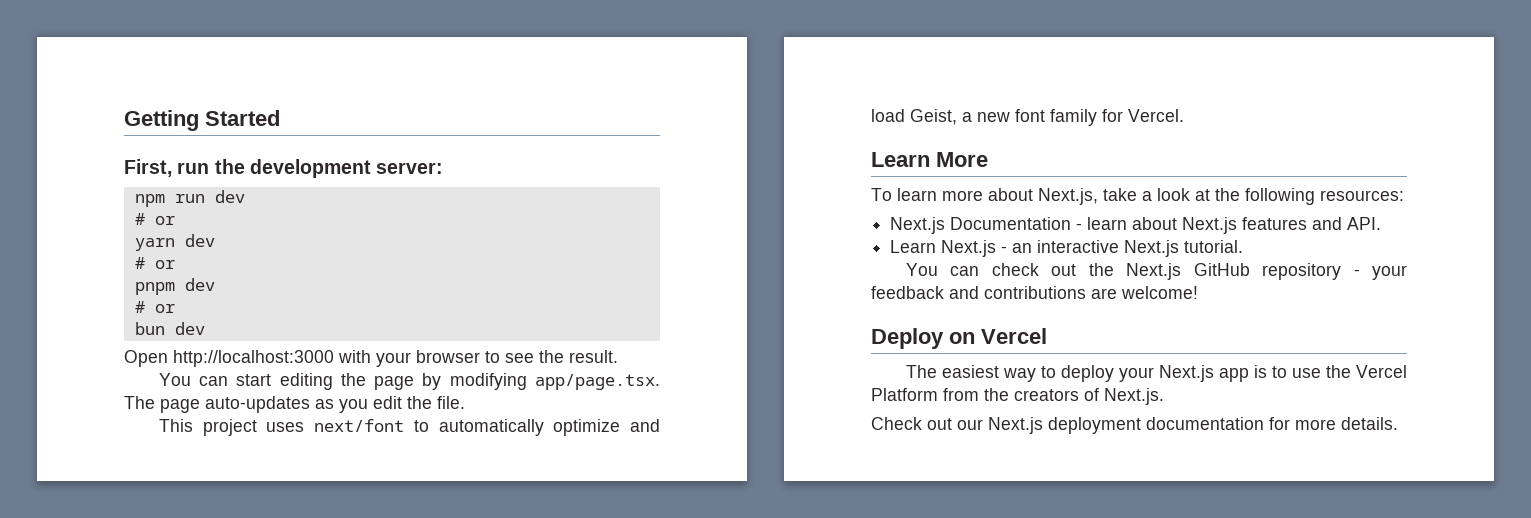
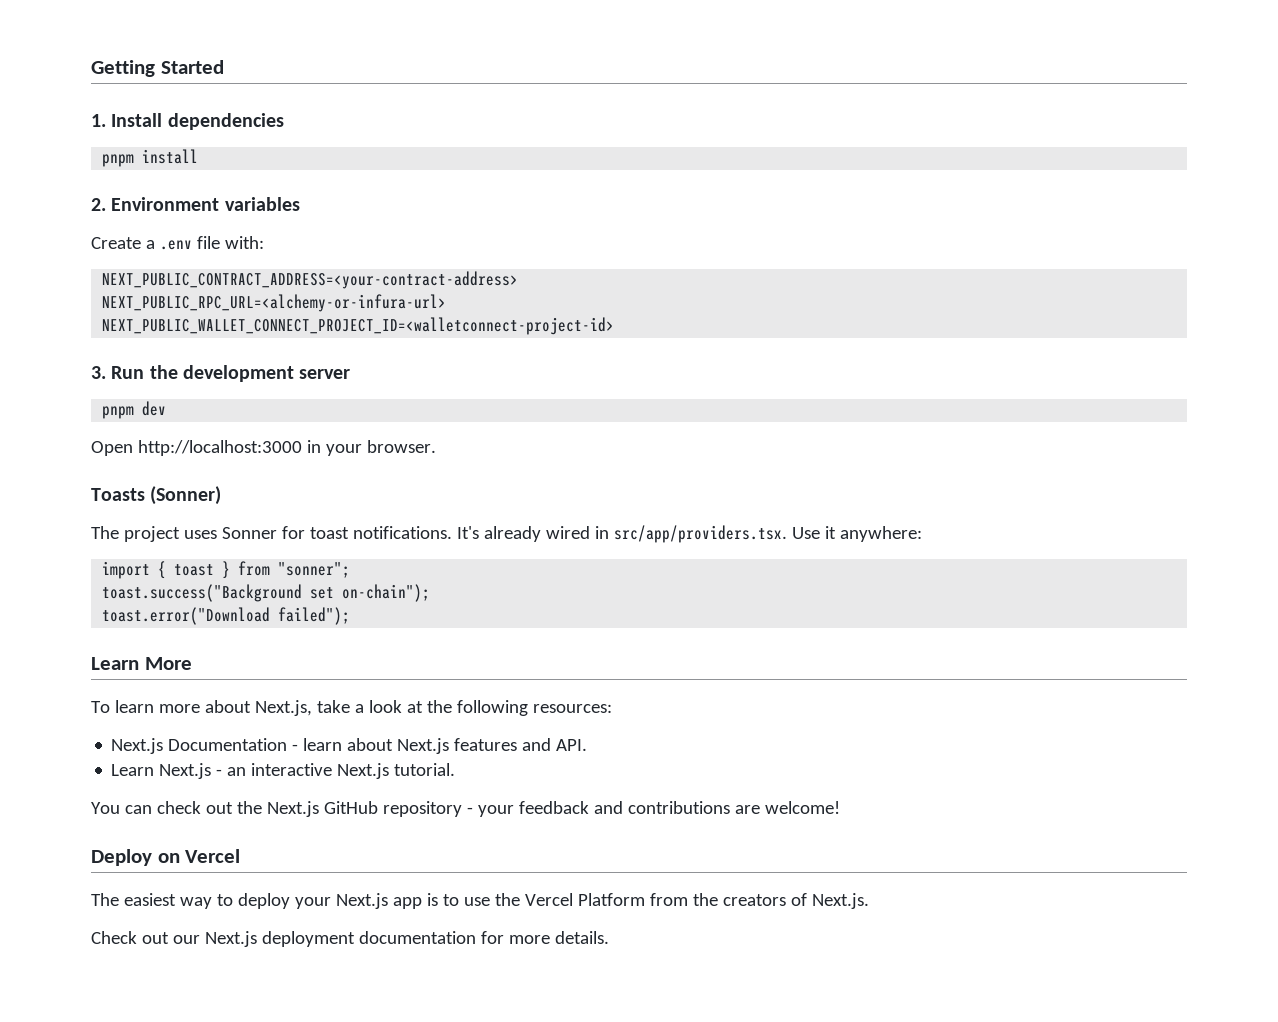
[124,159,444,178] [134,190,245,207] [134,213,175,225] [134,234,215,251] [134,257,175,269] [134,278,215,295] [134,301,175,313] [134,322,205,335] [124,350,618,367] [158,373,660,390] [124,396,465,413] [158,419,660,436] [871,109,1184,126] First, run the development server: // npm run dev // # or // yarn dev // # or // pnpm dev // # or // bun dev // Open http://localhost:3000 with your browser to see the result. // You can start editing the page by modifying app/page.tsx. The page auto-updates as you edit the file. // This project uses next/font to automatically optimize and load Geist, a new font family for Vercel. -> [91,113,284,130] [102,149,199,167] [91,197,300,211] [91,236,264,250] [102,271,519,289] [102,294,447,312] [102,317,615,335] [91,365,351,382] [102,401,167,419] [91,440,436,456] [91,486,222,505] [91,525,922,543] [102,561,351,579] [102,584,431,602] [102,607,351,625] 1. Install dependencies // pnpm install // 2. Environment variables // Create a .env file with: // NEXT_PUBLIC_CONTRACT_ADDRESS=<your-contract-address> // NEXT_PUBLIC_RPC_URL=<alchemy-or-infura-url> // NEXT_PUBLIC_WALLET_CONNECT_PROJECT_ID=<walletconnect-project-id> // 3. Run the development server // pnpm dev // Open http://localhost:3000 in your browser. // Toasts (Sonner) // The project uses Sonner for toast notifications. It's already wired in src/app/providers.tsx. Use it anywhere: // import { toast } from "sonner"; // toast.success("Background set on-chain"); // toast.error("Download failed");

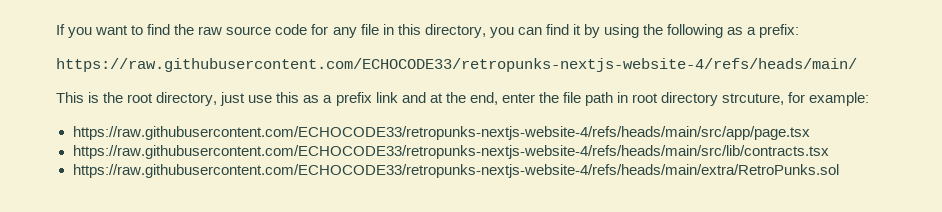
[91,60,224,77] [91,113,284,130] [102,149,199,167] [91,197,300,211] [91,236,264,250] [102,271,519,289] [102,294,447,312] [102,317,615,335] [91,365,351,382] [102,401,167,419] [91,440,436,456] [91,486,222,505] [91,525,922,543] [102,561,351,579] [102,584,431,602] [102,607,351,625] [91,657,192,670] [91,700,612,716] [111,738,588,754] [111,763,456,779] [91,801,840,817] [91,849,241,866] [91,893,869,909] [91,931,609,947] Getting Started // 1. Install dependencies // pnpm install // 2. Environment variables // Create a .env file with: // NEXT_PUBLIC_CONTRACT_ADDRESS=<your-contract-address> // NEXT_PUBLIC_RPC_URL=<alchemy-or-infura-url> // NEXT_PUBLIC_WALLET_CONNECT_PROJECT_ID=<walletconnect-project-id> // 3. Run the development server // pnpm dev // Open http://localhost:3000 in your browser. // Toasts (Sonner) // The project uses Sonner for toast notifications. It's already wired in src/app/providers.tsx. Use it anywhere: // import { toast } from "sonner"; // toast.success("Background set on-chain"); // toast.error("Download failed"); // Learn More // To learn more about Next.js, take a look at the following resources: // Next.js Documentation - learn about Next.js features and API. // Learn Next.js - an interactive Next.js tutorial. // You can check out the Next.js GitHub repository - your feedback and contributions are welcome! // Deploy on Vercel // The easiest way to deploy your Next.js app is to use the Vercel Platform from the creators of Next.js. // Check out our Next.js deployment documentation for more details. -> [56,24,800,38] [56,58,857,72] [56,92,870,106] [72,126,810,140] [72,145,829,159] [72,164,839,178] If you want to find the raw source code for any file in this directory, you can find it by using the following as a prefix: // https://raw.githubusercontent.com/ECHOCODE33/retropunks-nextjs-website-4/refs/heads/main/ // This is the root directory, just use this as a prefix link and at the end, enter the file path in root directory strcuture, for example: // https://raw.githubusercontent.com/ECHOCODE33/retropunks-nextjs-website-4/refs/heads/main/src/app/page.tsx // https://raw.githubusercontent.com/ECHOCODE33/retropunks-nextjs-website-4/refs/heads/main/src/lib/contracts.tsx // https://raw.githubusercontent.com/ECHOCODE33/retropunks-nextjs-website-4/refs/heads/main/extra/RetroPunks.sol

